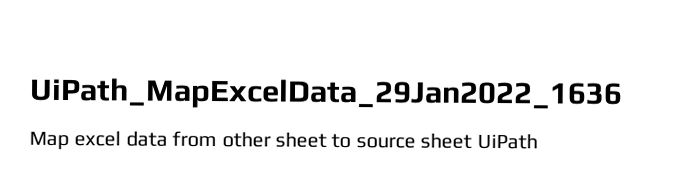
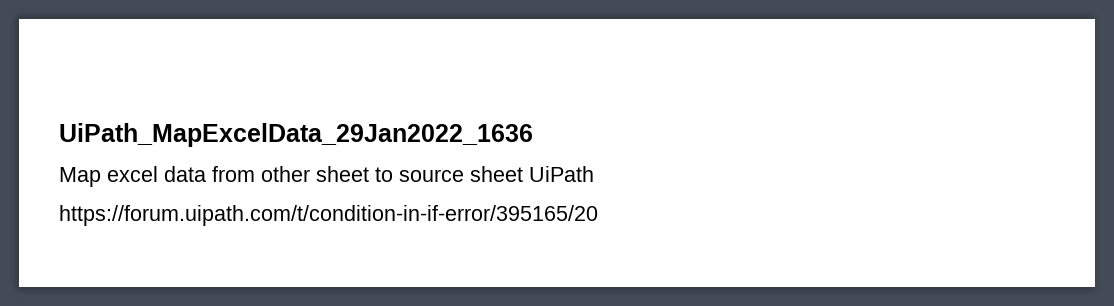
(538, 141) none -> [59,205,598,226] // https://forum.uipath.com/t/condition-in-if-error/395165/20

